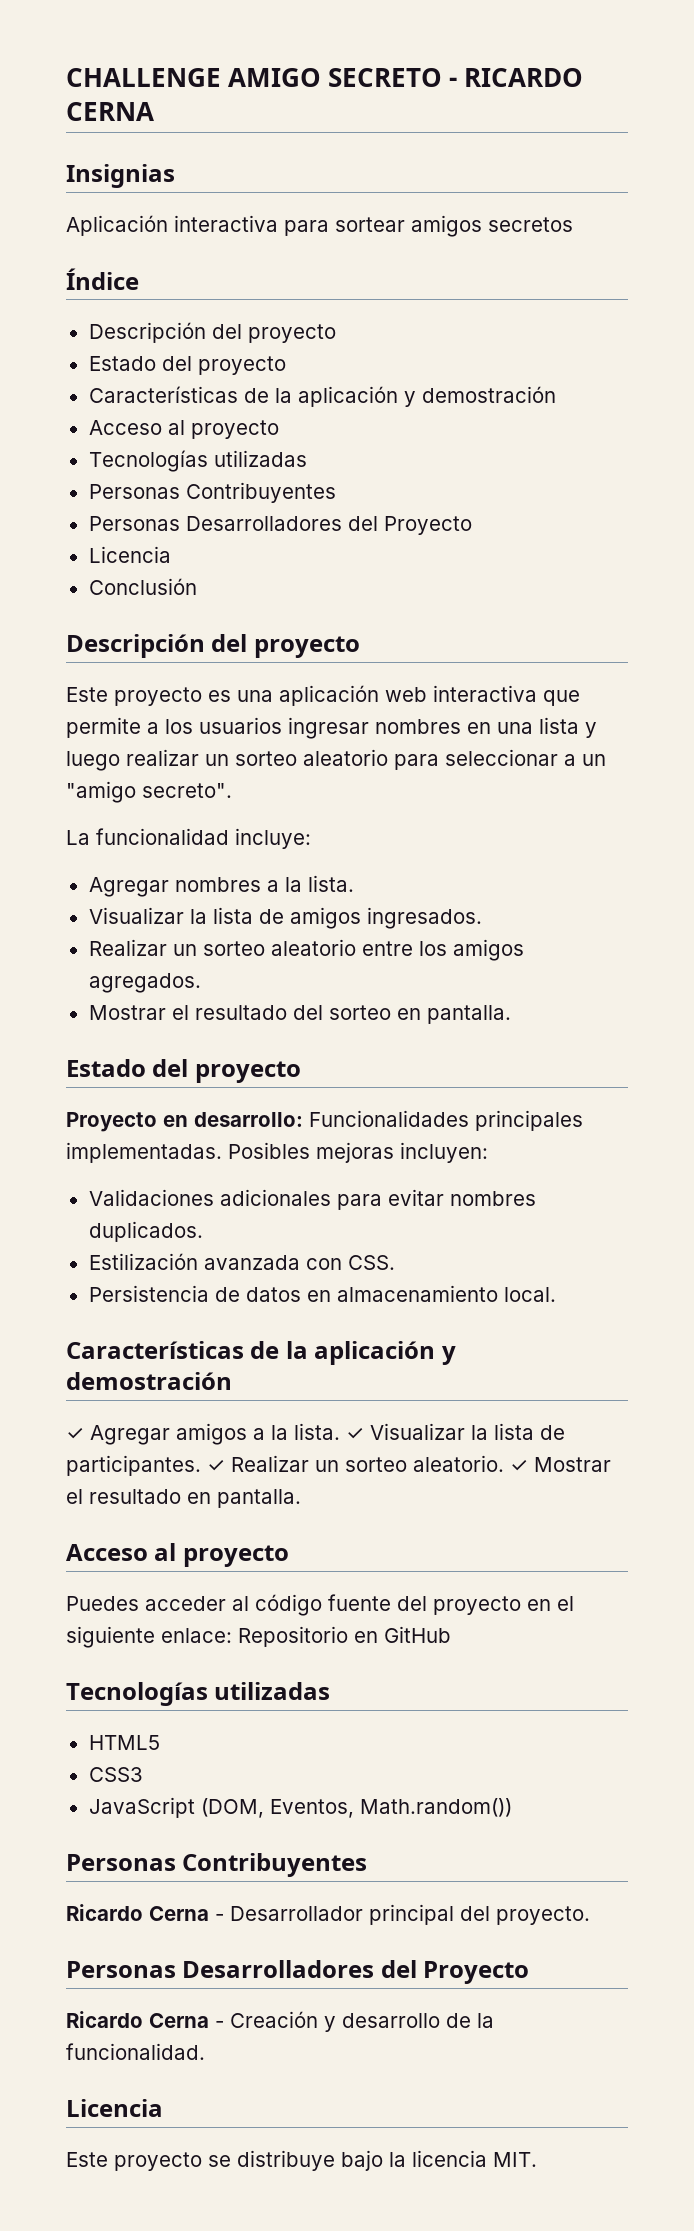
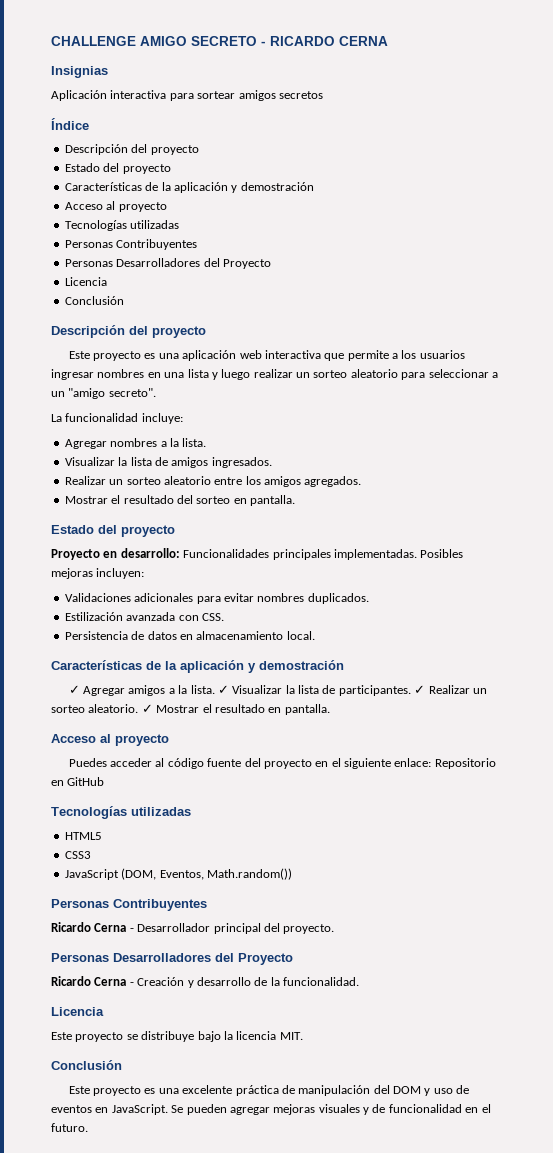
(537, 2159) none -> [51,1060,122,1070] [68,1085,470,1096] [51,1104,491,1115] [51,1123,88,1132] // Conclusión // Este proyecto es una excelente práctica de manipulación del DOM y uso de eventos en JavaScript. Se pueden agregar mejoras visuales y de funcionalidad en el futuro.

